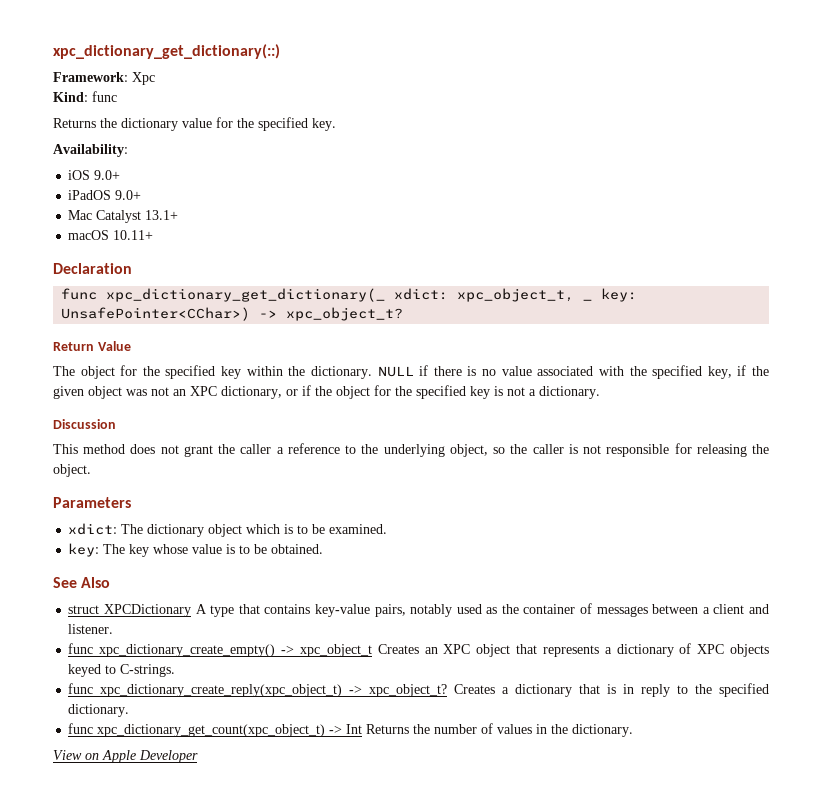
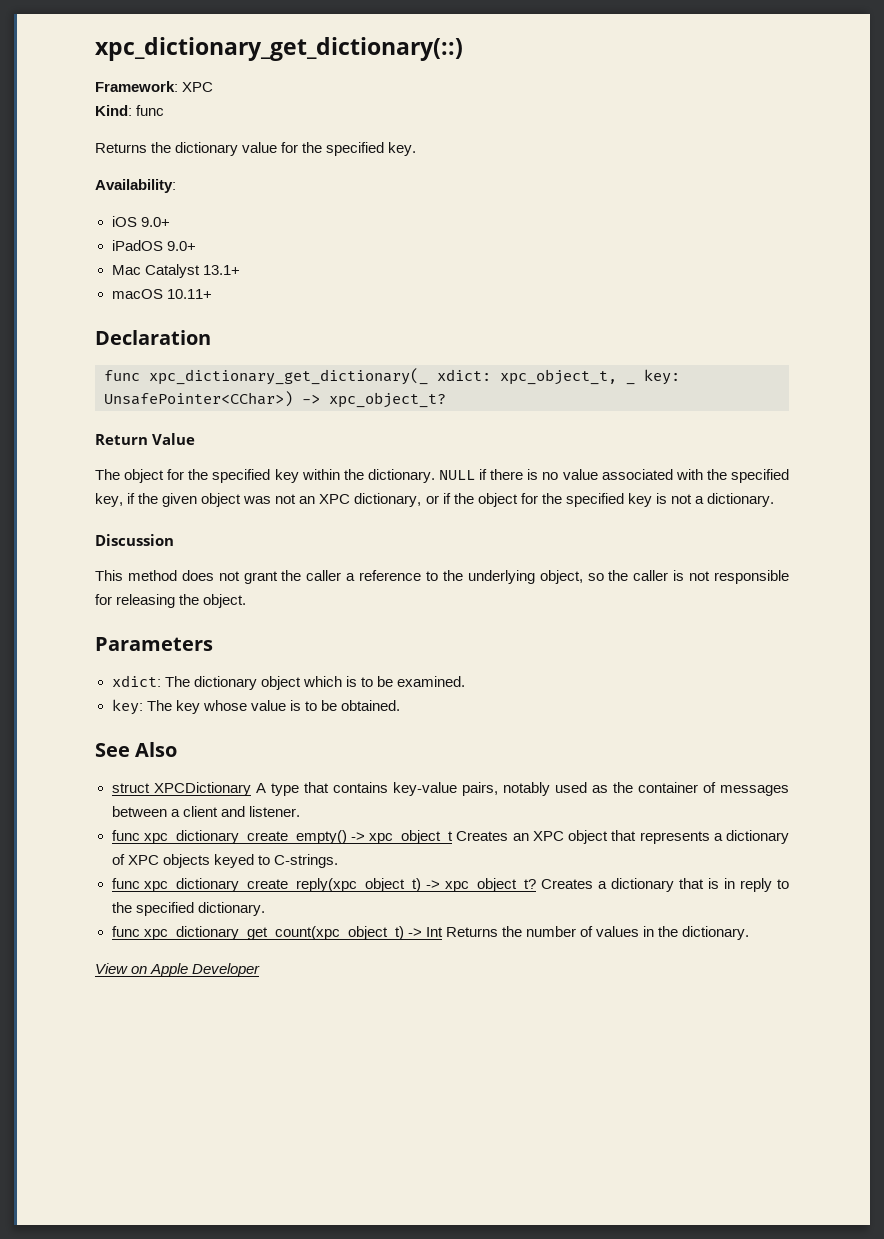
[132,72,155,85] Xpc -> [182,82,214,92] XPC

